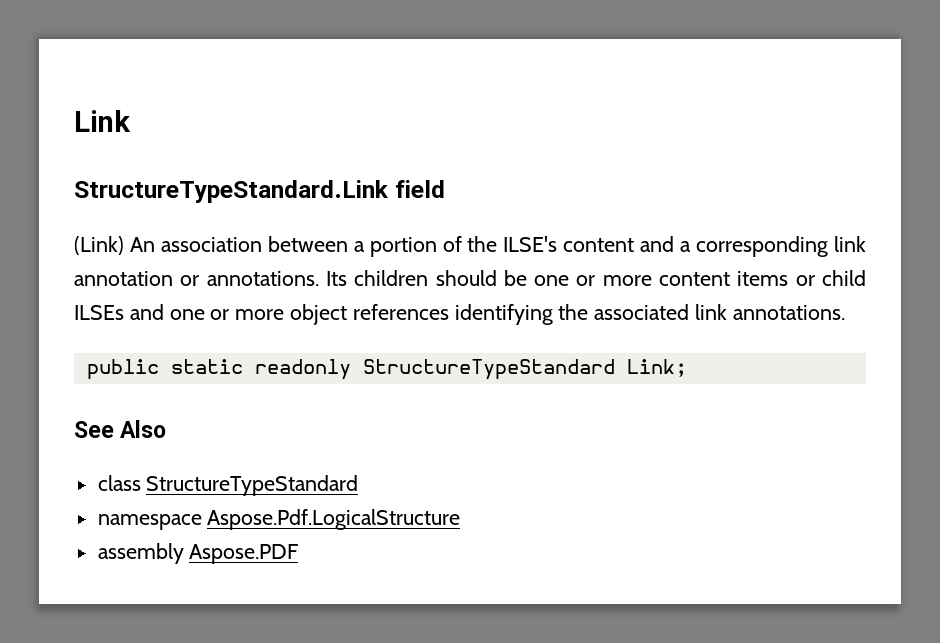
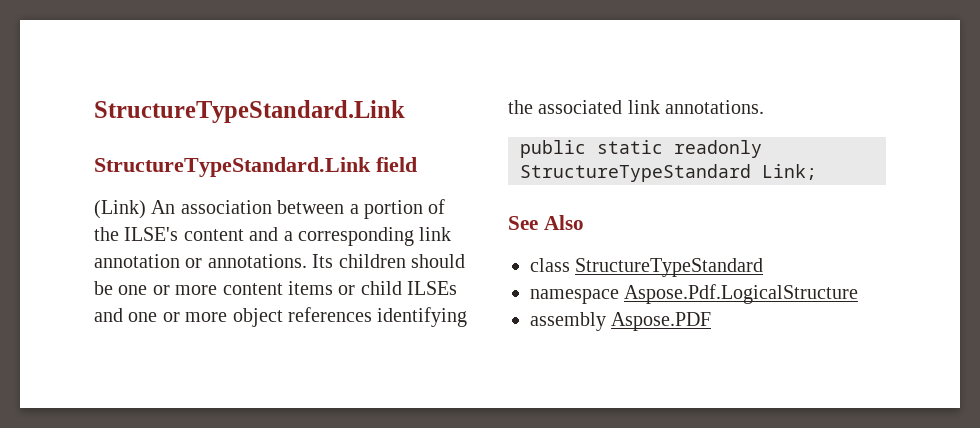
[74,110,131,132] Link -> [94,100,405,123] StructureTypeStandard.Link

